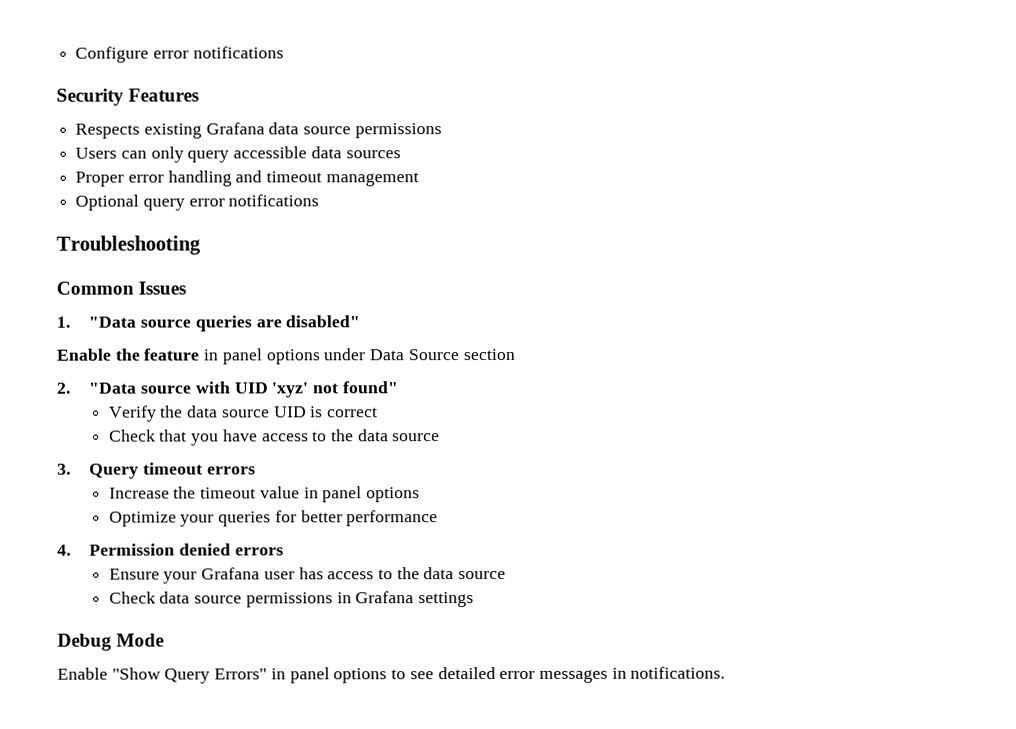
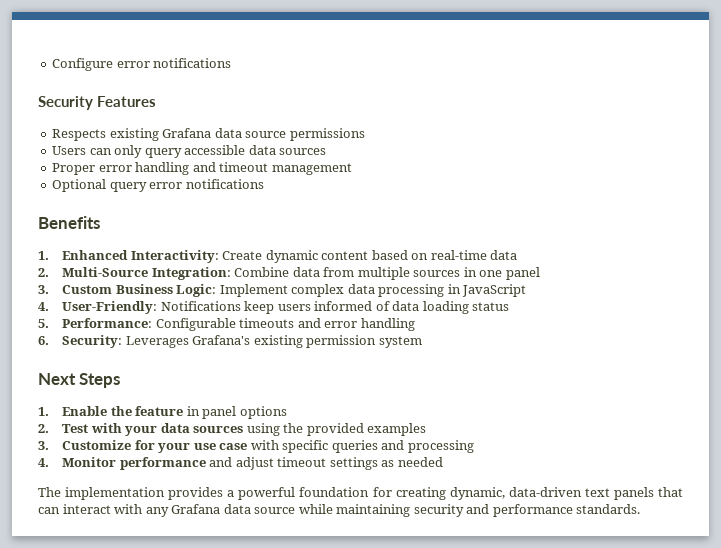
[56,235,201,255] [56,281,187,295] [56,315,361,332] Troubleshooting // Common Issues // 1. "Data source queries are disabled" // -> [38,216,100,229] [38,250,518,263] [38,267,540,280] [38,284,527,297] [38,301,510,314] [38,318,415,331] [38,335,422,348] [38,373,121,388] [38,407,49,416] Benefits // 1. Enhanced Interactivity: Create dynamic content based on real-time data // 2. Multi-Source Integration: Combine data from multiple sources in one panel // 3. Custom Business Logic: Implement complex data processing in JavaScript // 4. User-Friendly: Notifications keep users informed of data loading status // 5. Performance: Configurable timeouts and error handling // 6. Security: Leverages Grafana's existing permission system // Next Steps // 1.
[323,348,515,361] [57,381,399,398] [108,405,379,422] [108,429,441,446] [57,462,256,479] [108,486,421,503] [108,510,439,527] [57,543,284,556] [108,567,507,584] [108,591,475,608] [57,633,165,651] [57,666,726,684] under Data Source section // 2. "Data source with UID 'xyz' not found" // Verify the data source UID is correct // Check that you have access to the data source // 3. Query timeout errors // Increase the timeout value in panel options // Optimize your queries for better performance // 4. Permission denied errors // Ensure your Grafana user has access to the data source // Check data source permissions in Grafana settings // Debug Mode // Enable "Show Query Errors" in panel options to see detailed error messages in notifications. -> [38,423,427,436] [38,440,474,453] [38,457,443,470] [38,487,684,500] [38,504,641,517] // 2. Test with your data sources using the provided examples // 3. Customize for your use case with specific queries and processing // 4. Monitor performance and adjust timeout settings as needed // The implementation provides a powerful foundation for creating dynamic, data-driven text panels that can interact with any Grafana data source while maintaining security and performance standards.

